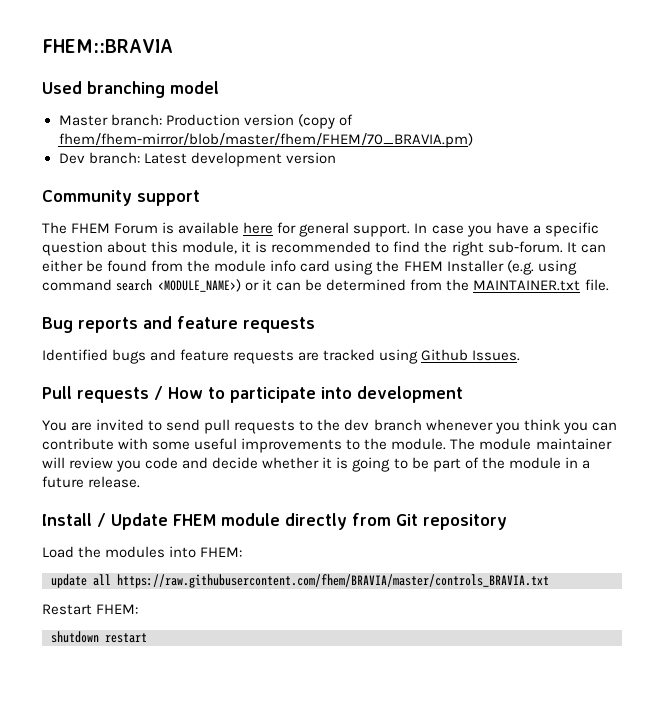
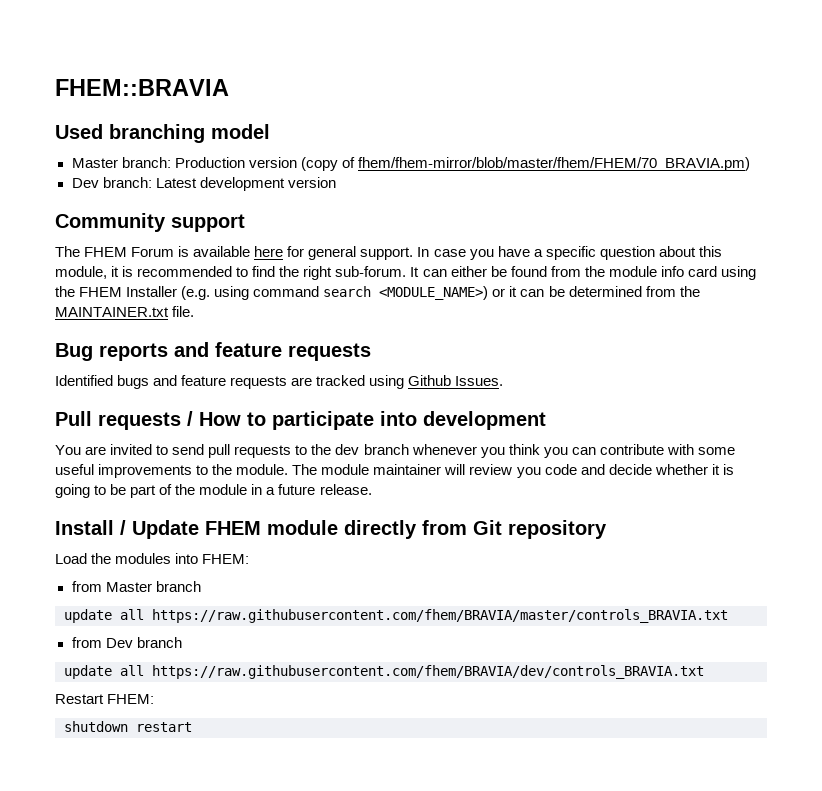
(243, 552) none -> [71,581,201,592] // from Master branch
(549, 581) none -> [71,637,182,648] [64,665,704,679] // from Dev branch // update all https://raw.githubusercontent.com/fhem/BRAVIA/dev/controls_BRAVIA.txt

